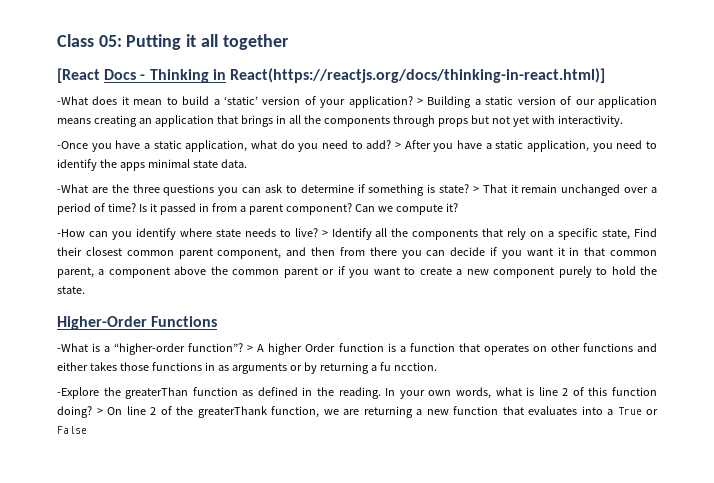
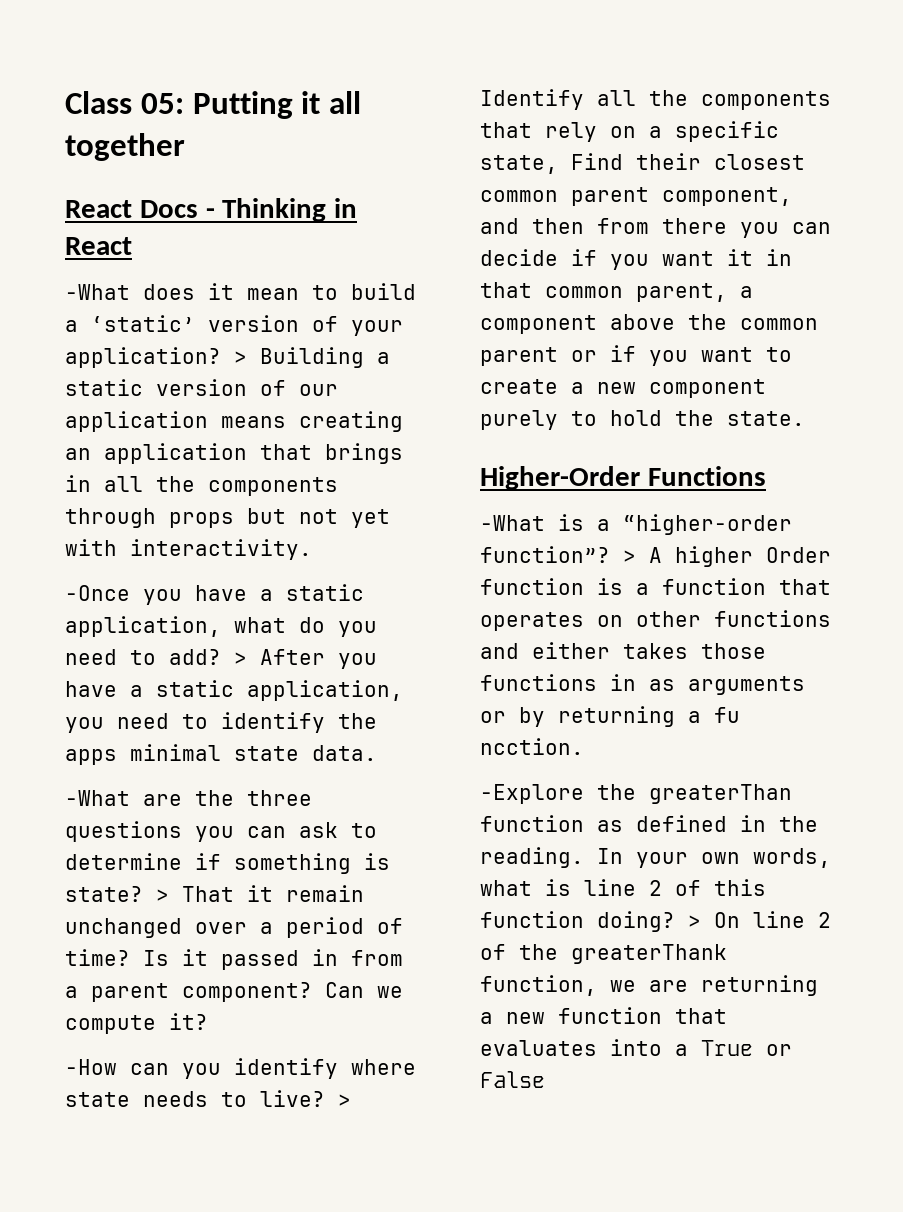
[57,68,100,83] [React -> [65,200,132,218] React
[229,68,605,83] React(https://reactjs.org/docs/thinking-in-react.html)] -> [65,237,132,255] React

